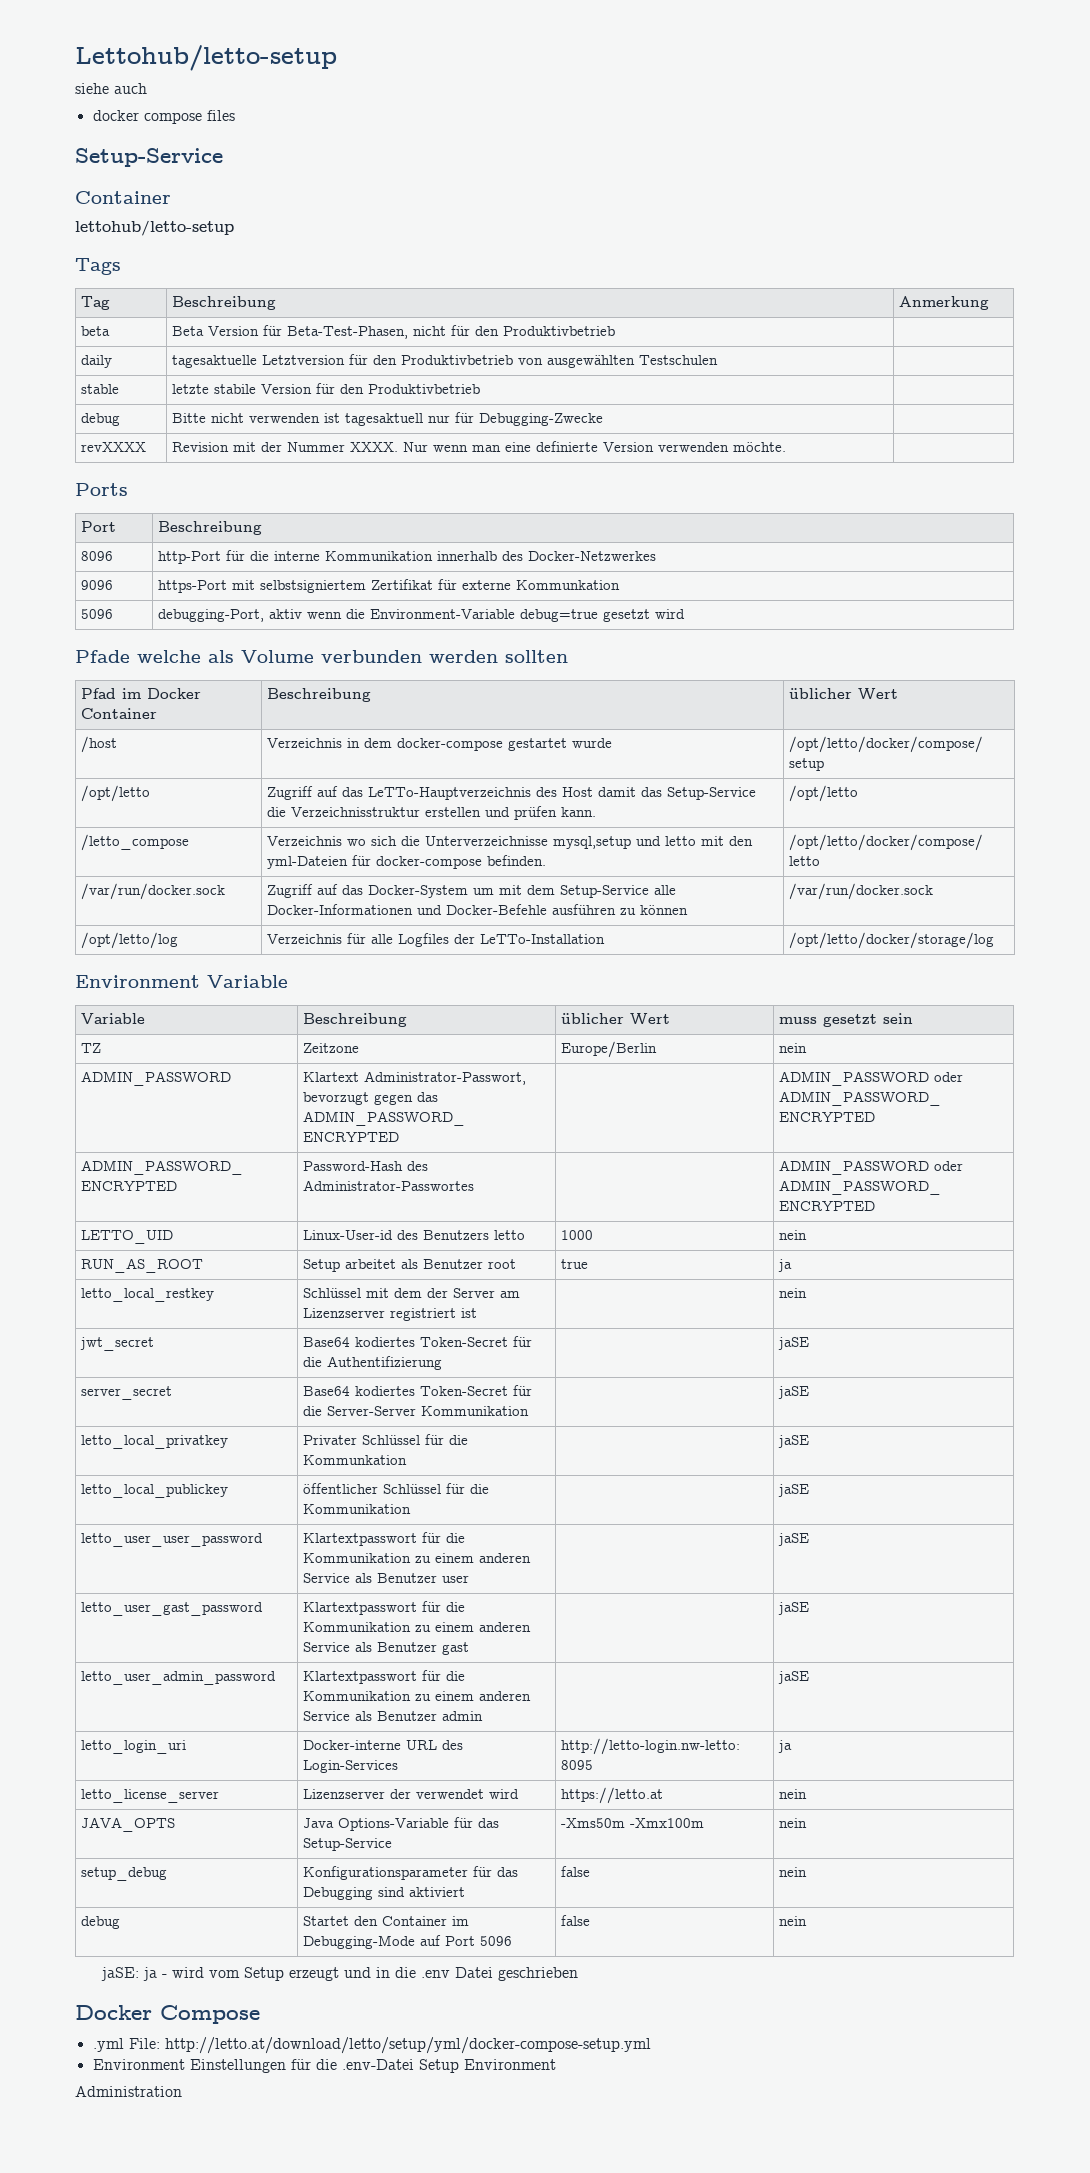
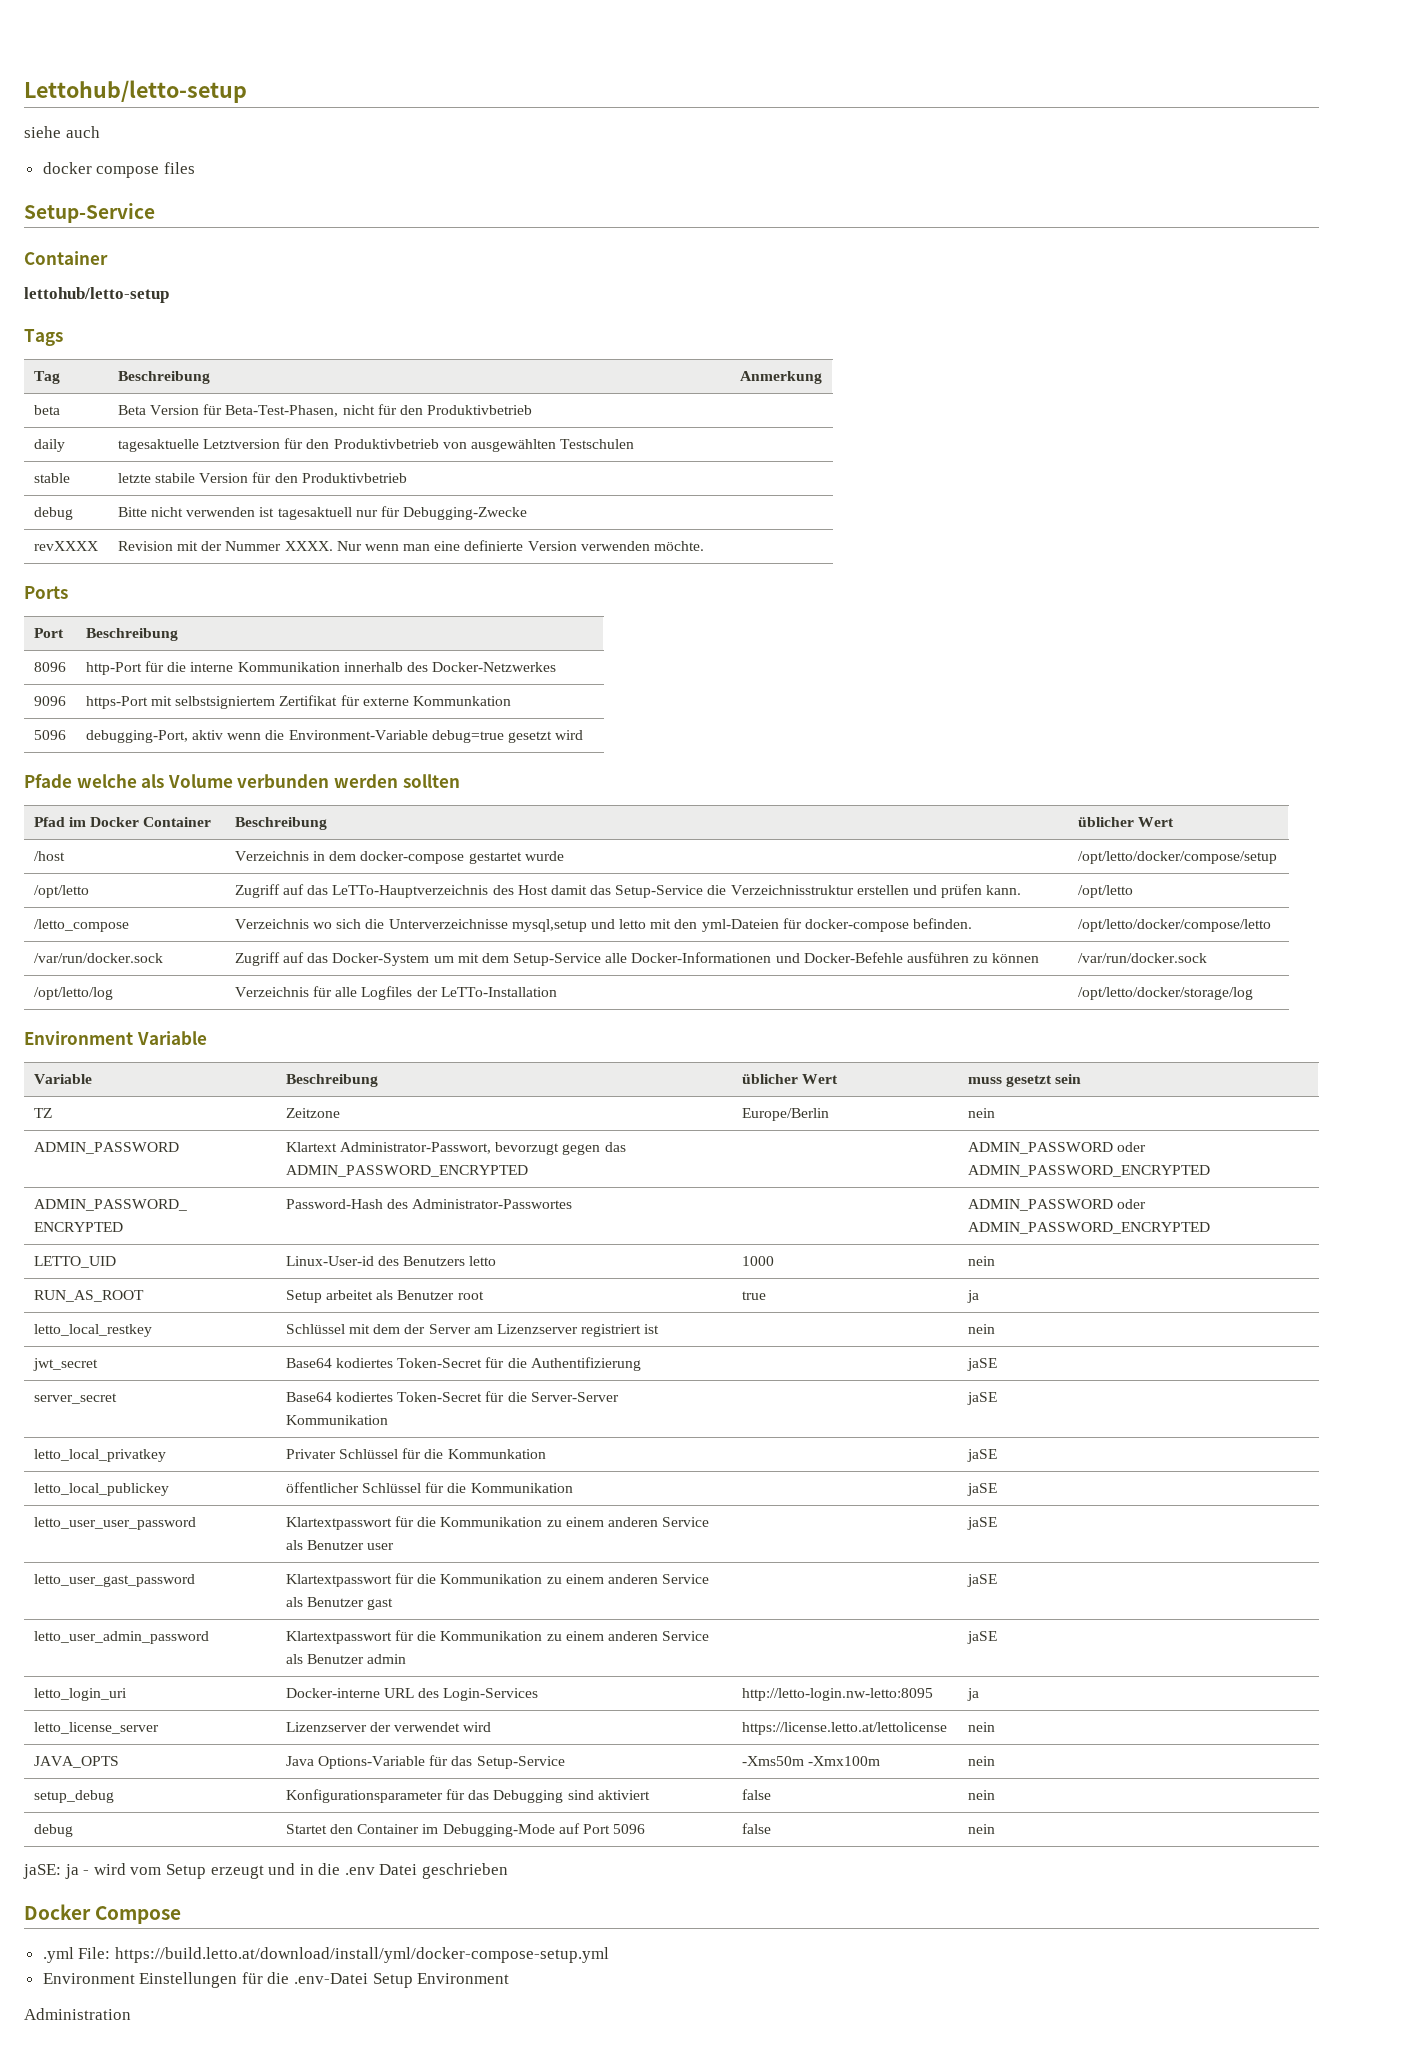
[561,1787,664,1804] https://letto.at -> [741,1722,947,1735] https://license.letto.at/lettolicense
[164,2037,651,2054] http://letto.at/download/letto/setup/yml/docker-compose-setup.yml -> [114,1947,609,1963] https://build.letto.at/download/install/yml/docker-compose-setup.yml

